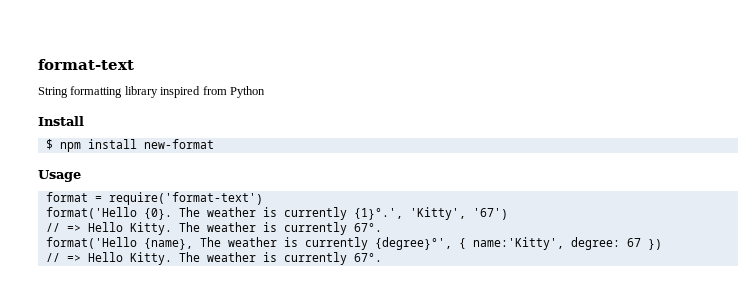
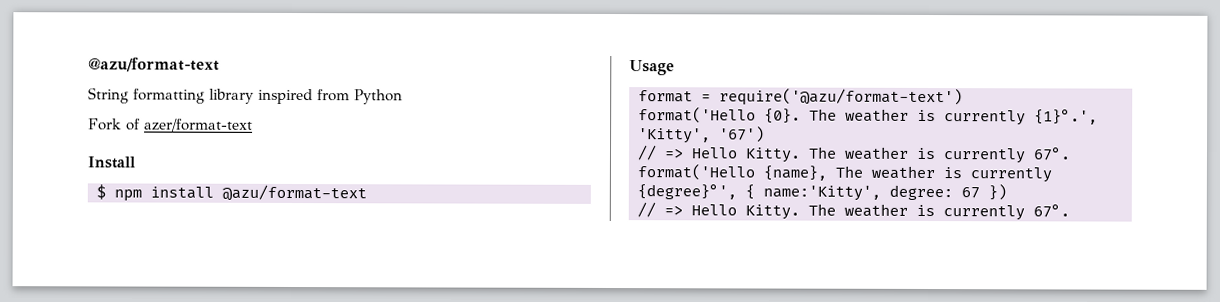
[38,59,134,70] format-text -> [88,57,220,72] @azu/format-text
(265, 92) none -> [88,118,253,132] // Fork of azer/format-text
[143,139,214,149] new-format -> [222,184,367,202] @azu/format-text
[108,192,263,205] require('format-text') -> [719,88,963,107] require('@azu/format-text')

